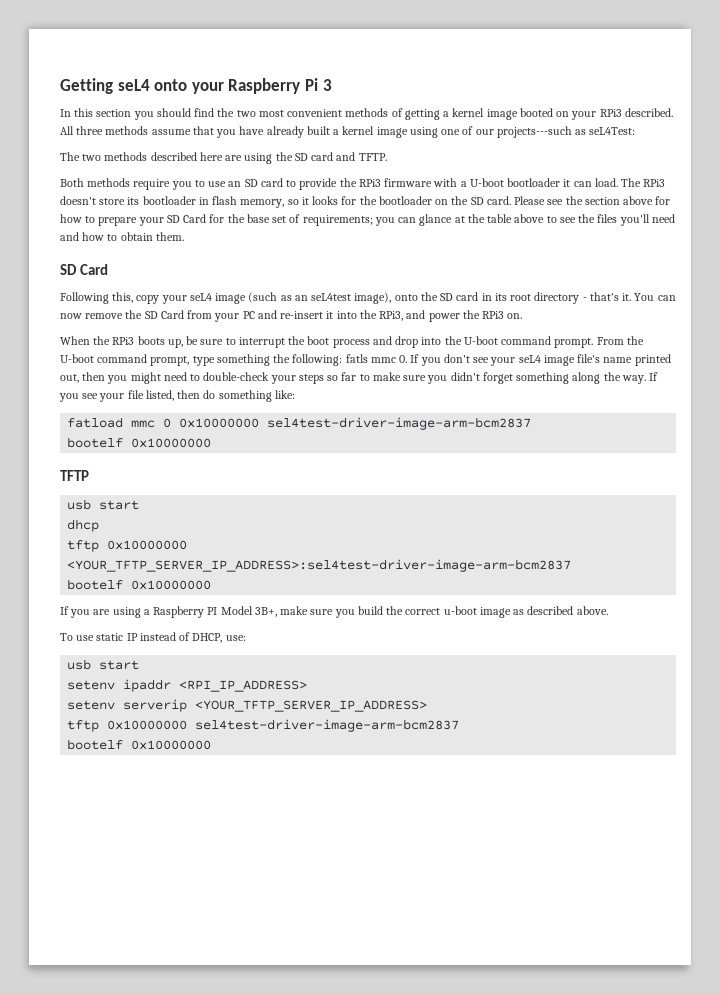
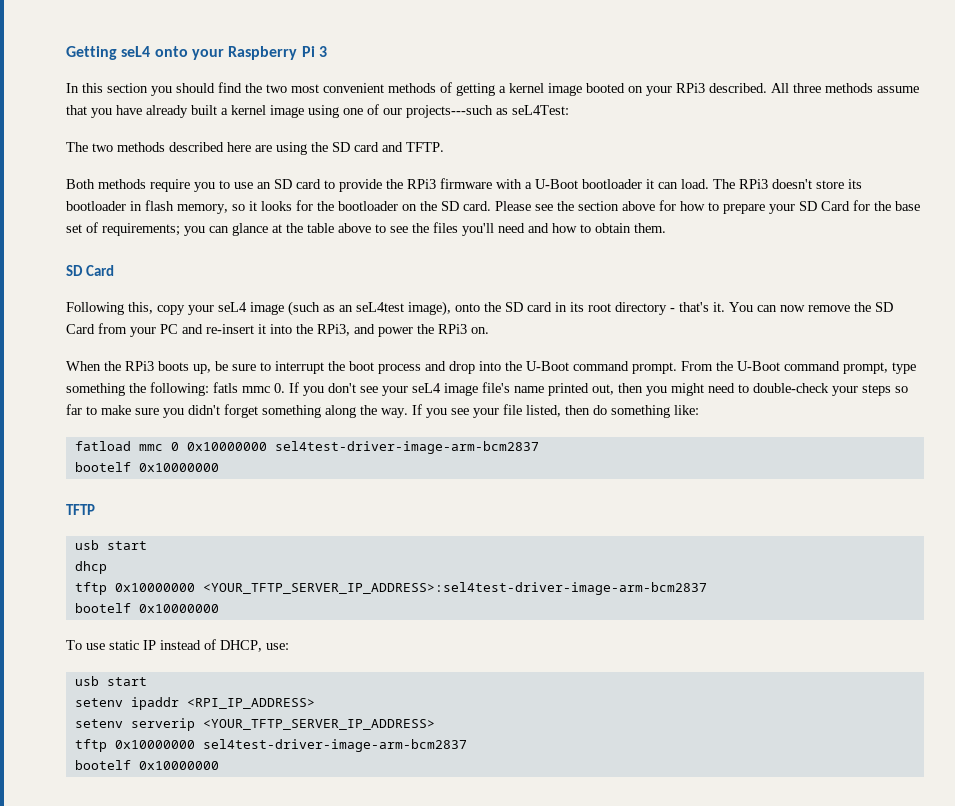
[469,178,504,187] U-boot -> [535,179,578,189] U-Boot
[463,336,498,345] U-boot -> [526,361,569,371] U-Boot
[60,354,94,363] U-boot -> [737,361,780,371] U-Boot
[60,606,608,618] // If you are using a Raspberry PI Model 3B+, make sure you build the correct u-boot image as described above. -> (219, 608) none

